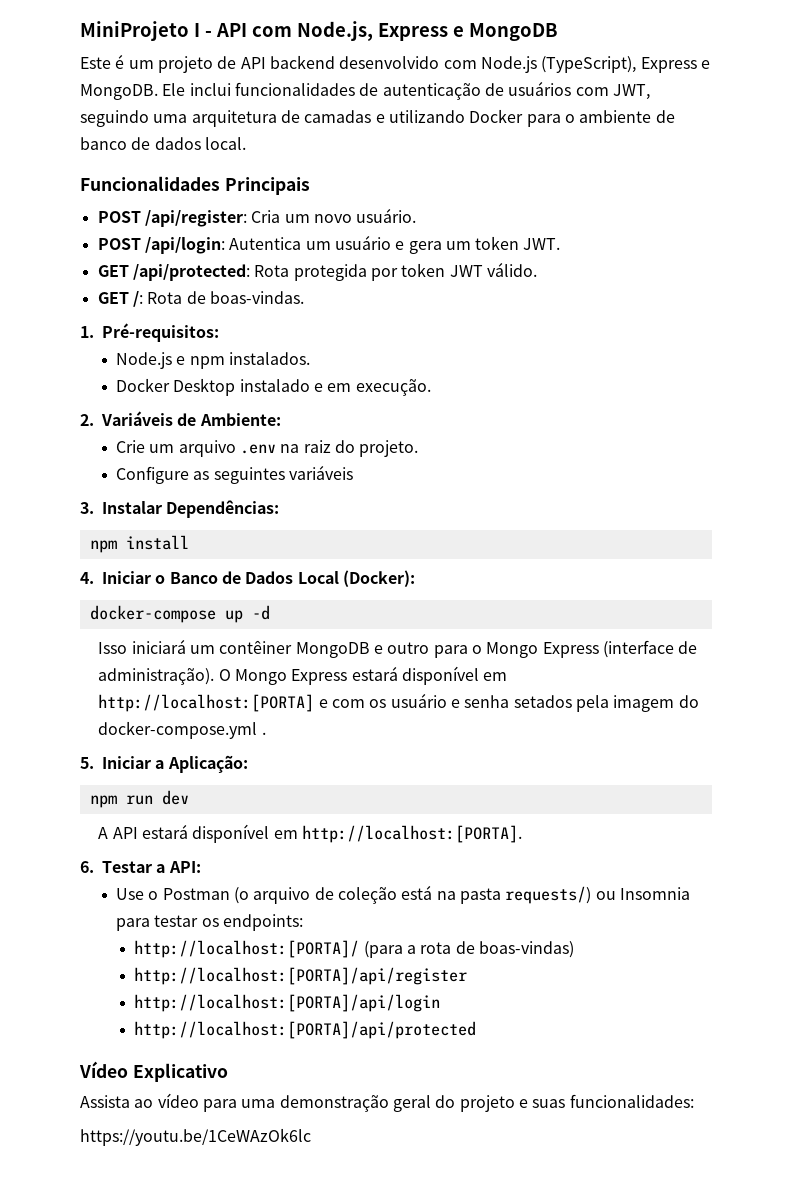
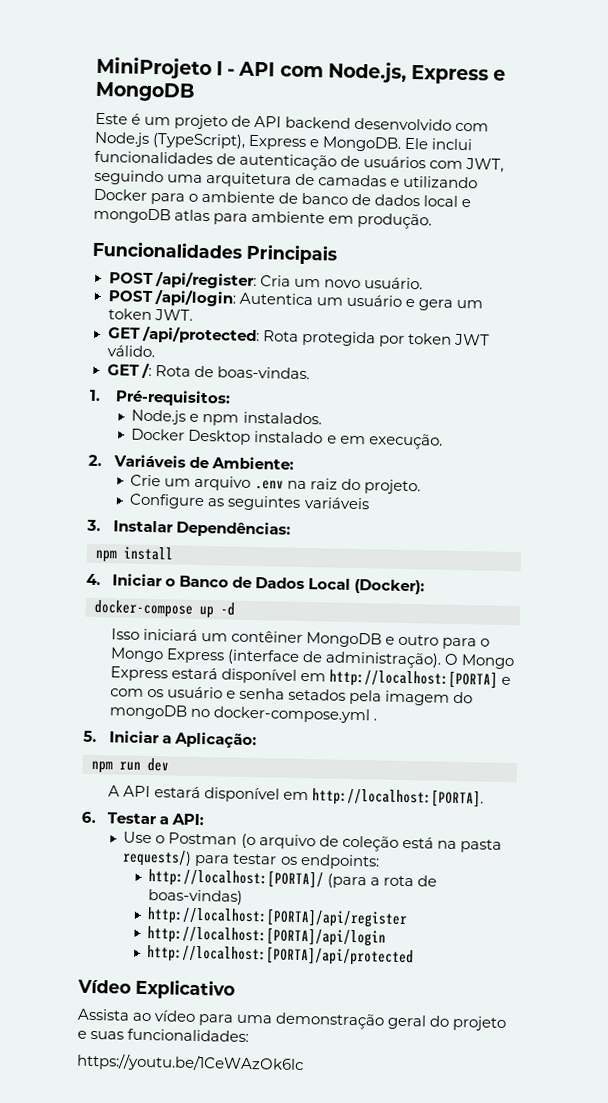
[204,137,246,150] local. -> [423,195,472,208] [93,207,433,230] local e mongoDB atlas para ambiente em produção.
(699, 701) none -> [108,704,210,720] mongoDB no
[595,887,690,900] ou Insomnia -> (193, 858) none

